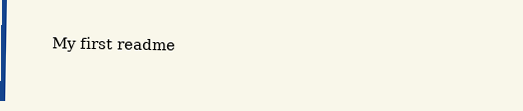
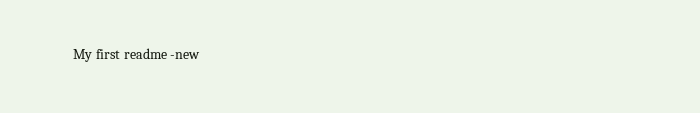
(176, 44) none -> [170,52,201,59] -new

